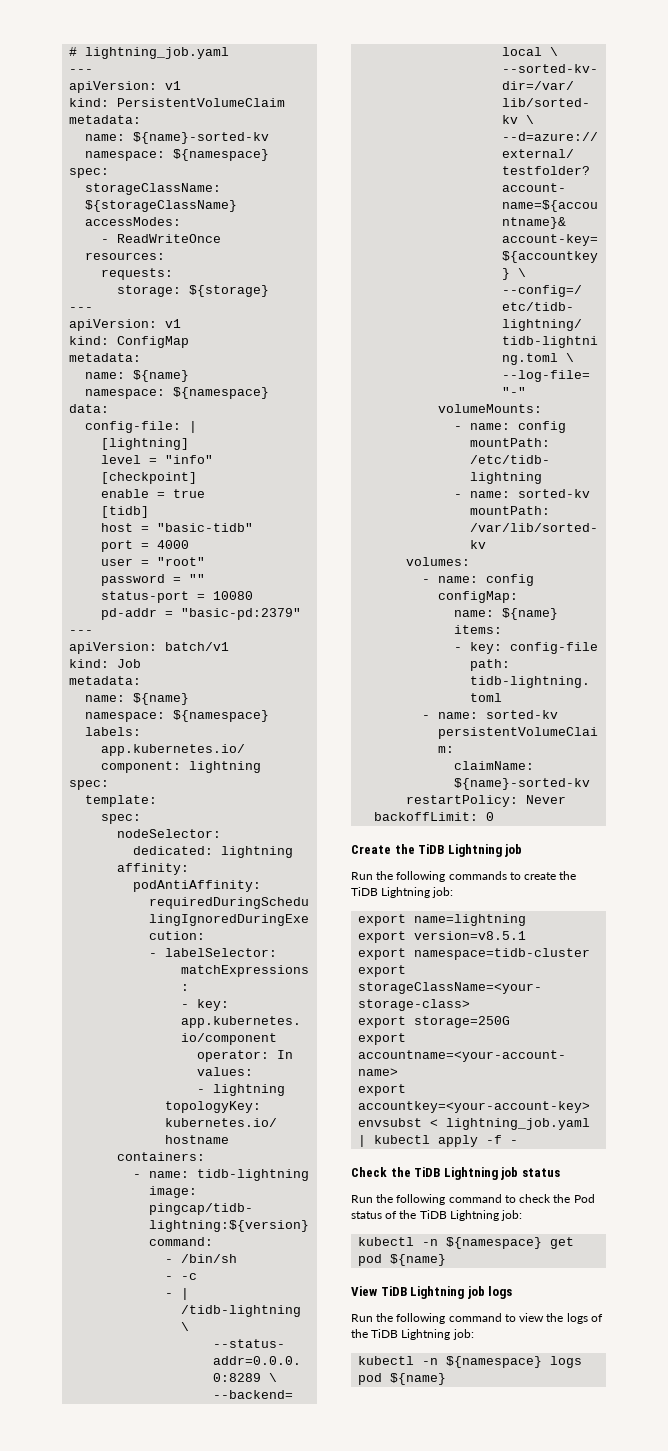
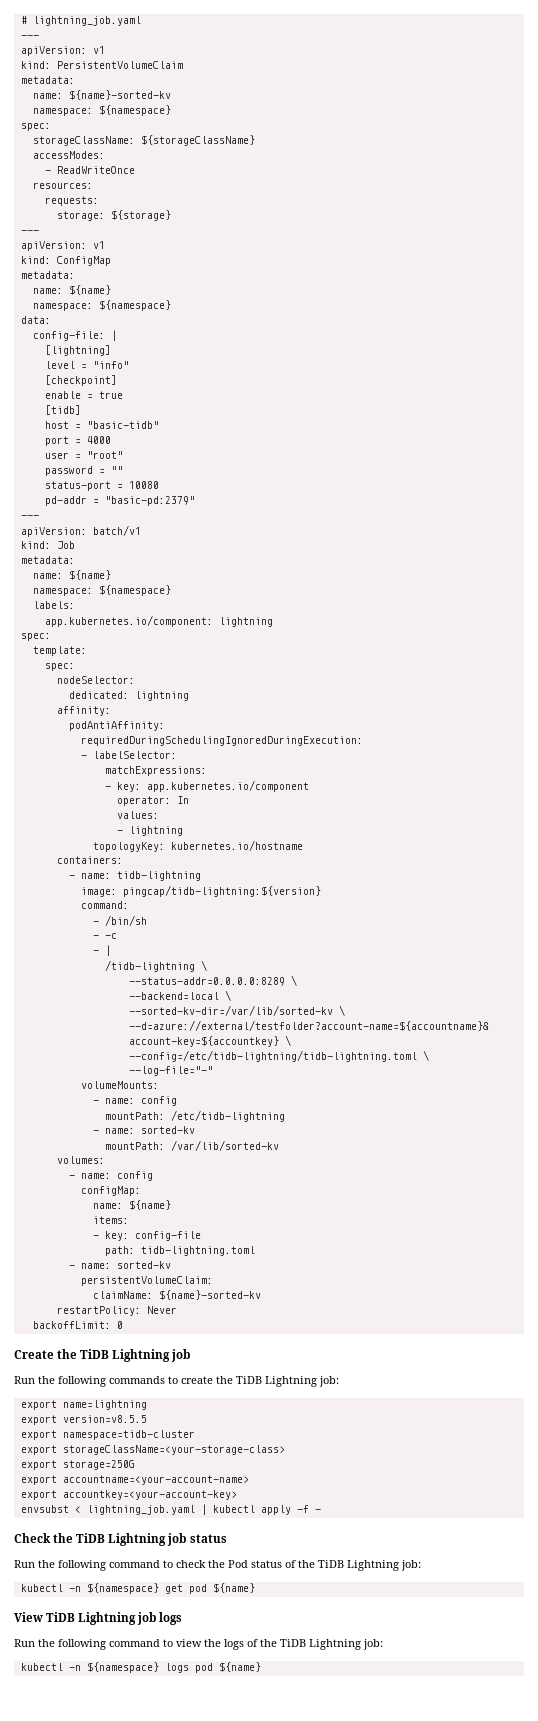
[414,931,527,940] version=v8.5.1 -> [62,1415,147,1423] version=v8.5.5

